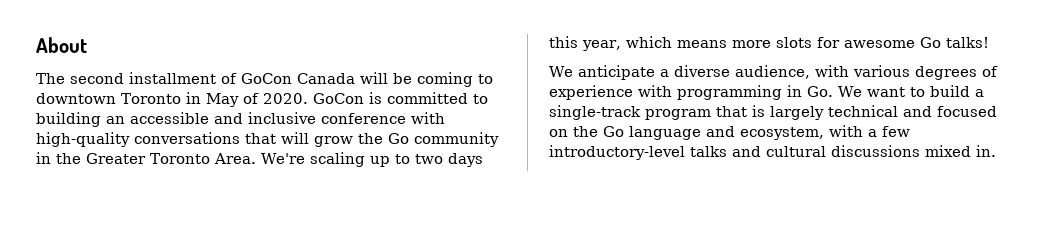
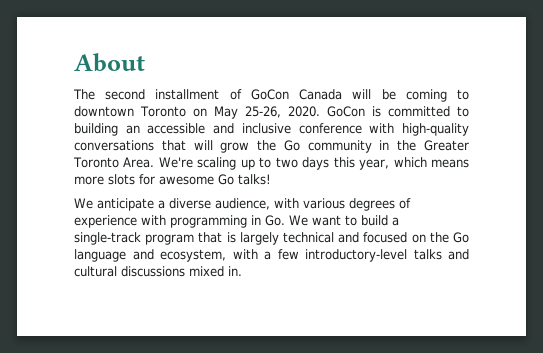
[185,92,259,107] in May of -> [192,106,281,119] on May 25-26,

